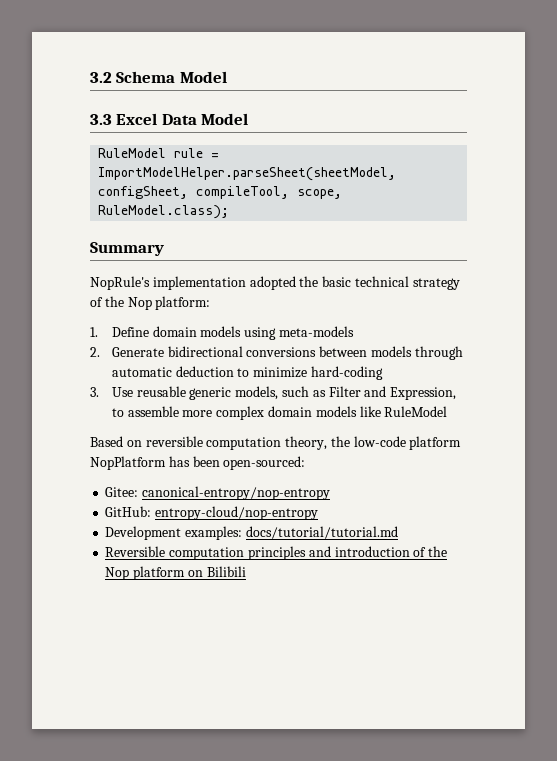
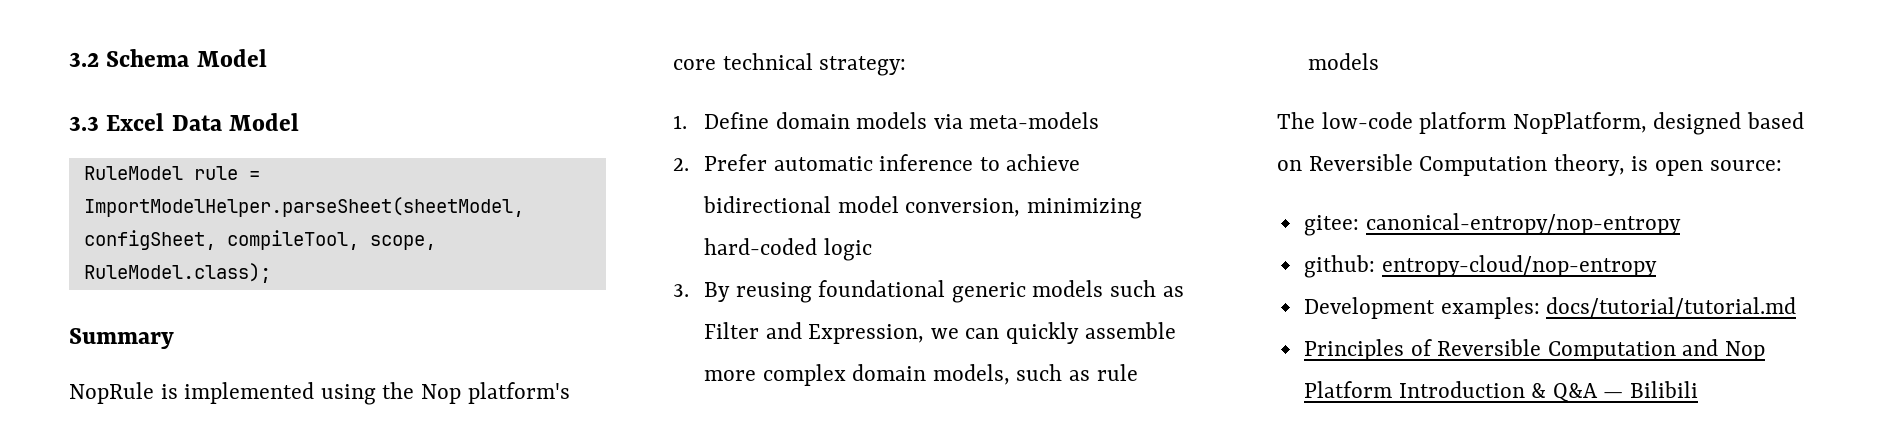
[90,276,460,290] [90,296,211,310] NopRule's implementation adopted the basic technical strategy of the Nop platform: -> [69,382,570,405] [673,53,907,76] NopRule is implemented using the Nop platform's core technical strategy:
[244,327,277,340] using -> [933,114,963,129] via
[111,346,463,360] [111,366,383,380] [90,386,279,400] Generate bidirectional conversions between models through automatic deduction to minimize hard-coding // 3. Use reusable generic models, -> [703,154,1081,171] [702,196,1142,219] [703,238,872,261] [673,280,1104,303] Prefer automatic inference to achieve bidirectional model conversion, minimizing hard-coded logic // 3. By reusing foundational generic models
[111,408,124,417] to -> [930,322,1080,344] we can quickly
[315,406,448,417] [90,436,462,450] [90,456,306,470] [105,487,139,497] models like RuleModel // Based on reversible computation theory, the low-code platform NopPlatform has been open-sourced: // Gitee: -> [932,364,1138,385] [1307,53,1379,70] [1277,112,1805,135] [1277,154,1782,176] [1303,215,1359,236] models, such as rule models // The low-code platform NopPlatform, designed based on Reversible Computation theory, is open source: // gitee:
[105,506,152,517] GitHub: -> [1303,255,1375,278] github:
[105,546,448,560] [105,566,203,580] Reversible computation principles and introduction of the Nop platform on -> [1303,339,1766,361] [1303,381,1624,402] Principles of Reversible Computation and Nop Platform Introduction & Q&A —

